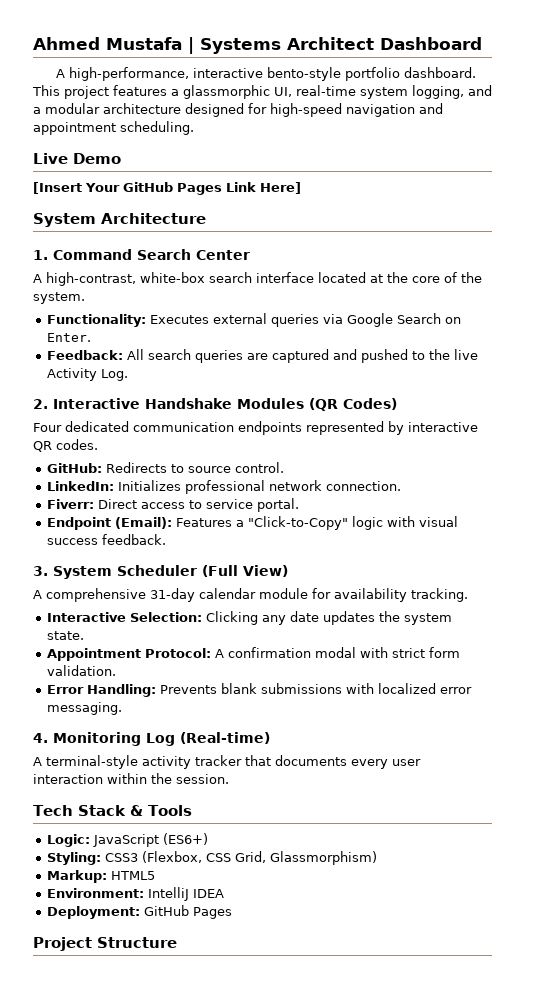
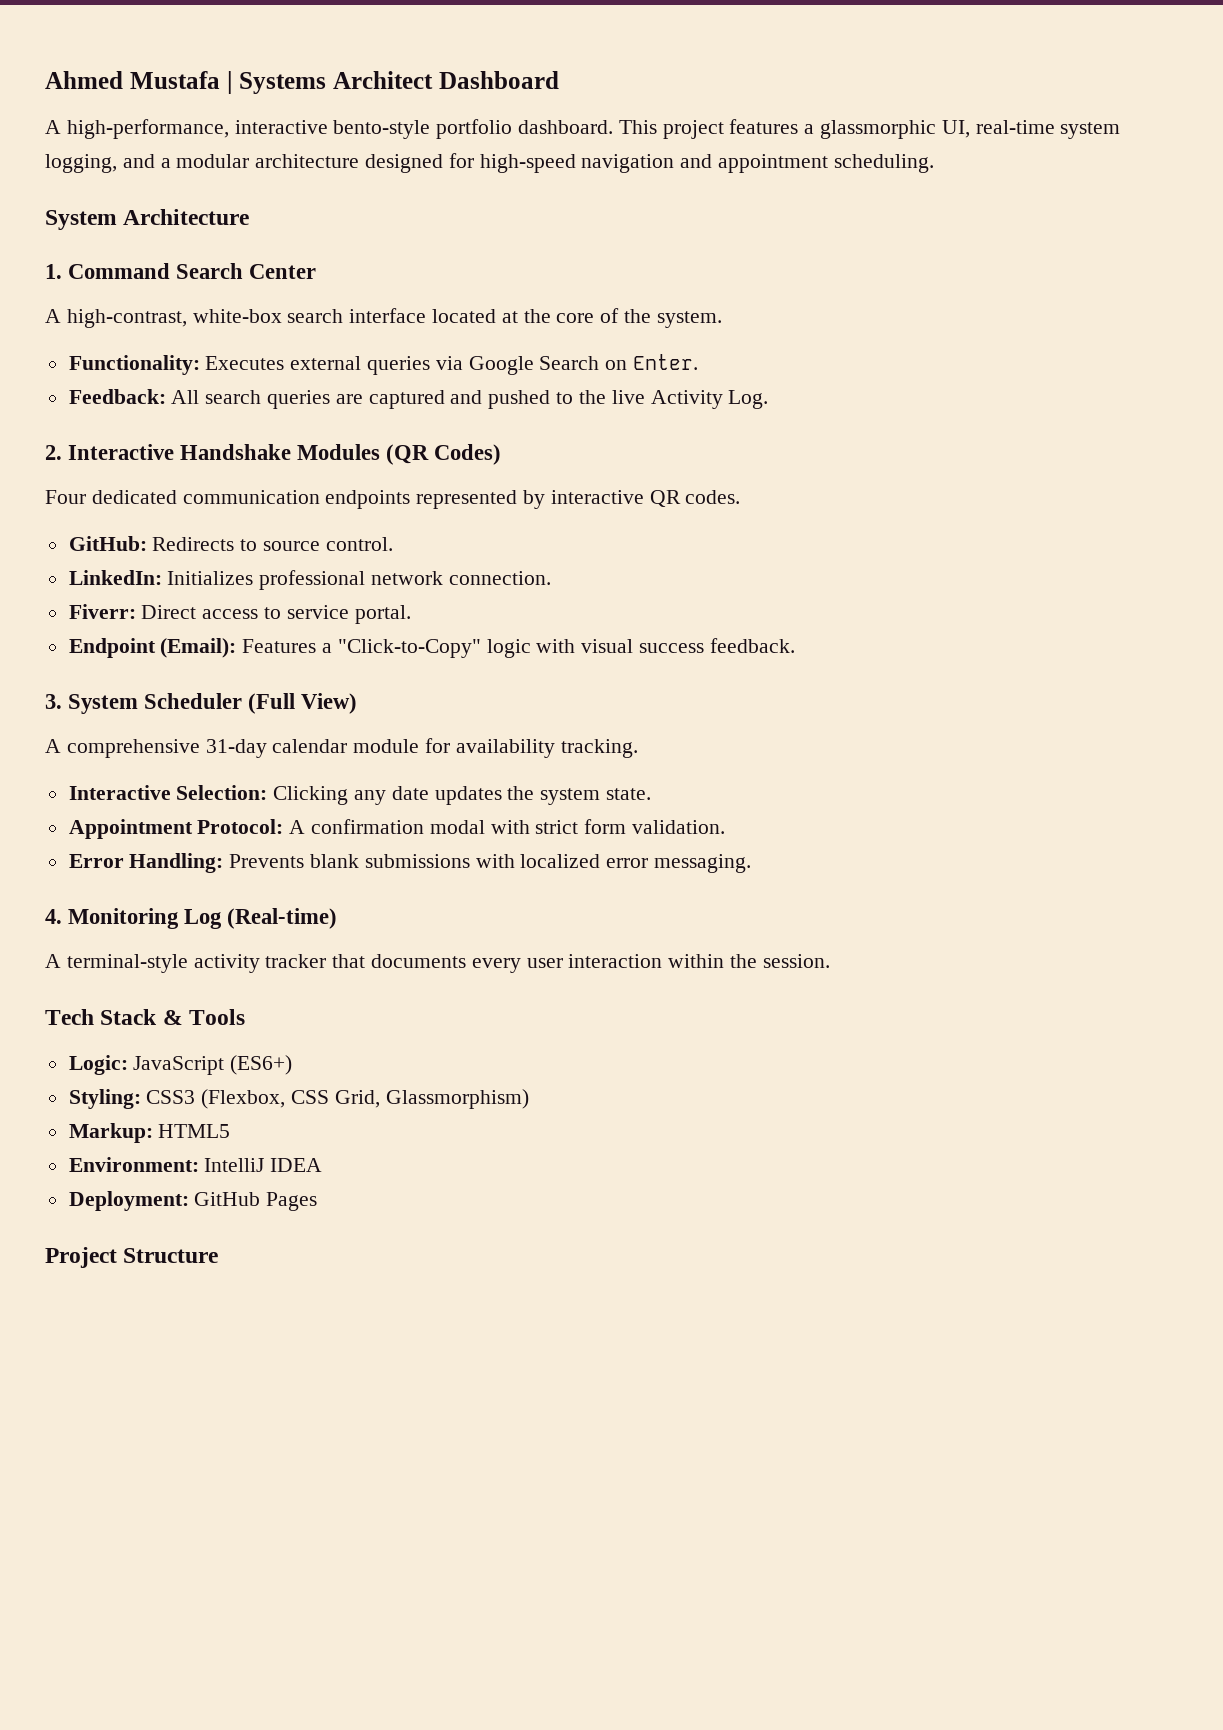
[33,153,121,164] [33,182,301,195] // Live Demo // [Insert Your GitHub Pages Link Here] -> (934, 163) none

